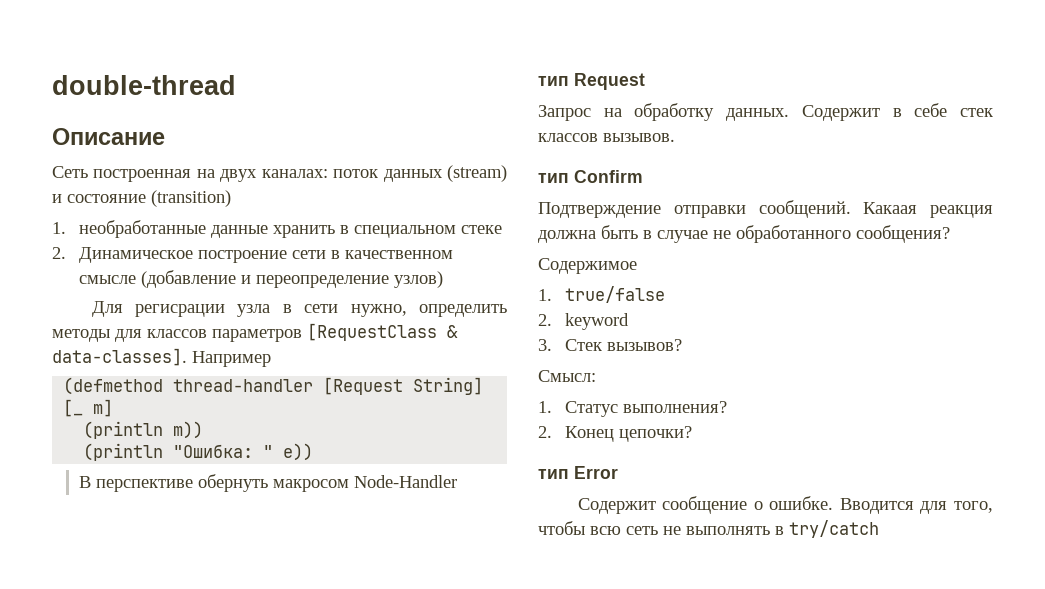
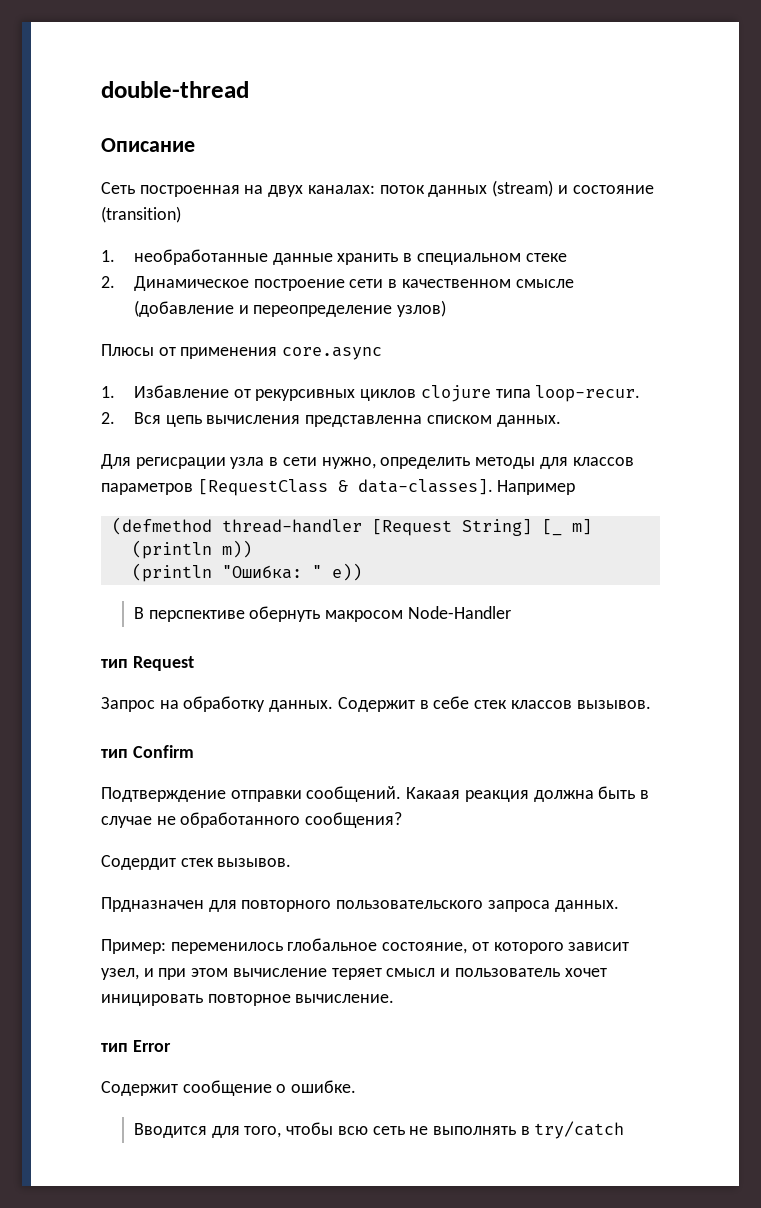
(443, 279) none -> [101,344,383,360] [101,385,641,402] [101,412,561,427] // Плюсы от применения core.async // 1. Избавление от рекурсивных циклов clojure типа loop-recur. // 2. Вся цепь вычисления представленна списком данных.
[538,258,637,274] [538,286,665,303] [538,313,629,330] [538,339,682,351] [538,370,596,382] [538,401,727,417] [538,426,692,442] Содержимое // 1. true/false // 2. keyword // 3. Стек вызывов? // Смысл: // 1. Статус выполнения? // 2. Конец цепочки? -> [101,855,292,870] [101,897,619,912] [101,938,630,954] [101,968,607,980] [101,994,395,1006] Содердит стек вызывов. // Прдназначен для повторного пользовательского запроса данных. // Пример: переменилось глобальное состояние, от которого зависит узел, и при этом вычисление теряет смысл и пользователь хочет иницировать повторное вычисление.
(834, 503) none -> (357, 1086) //

